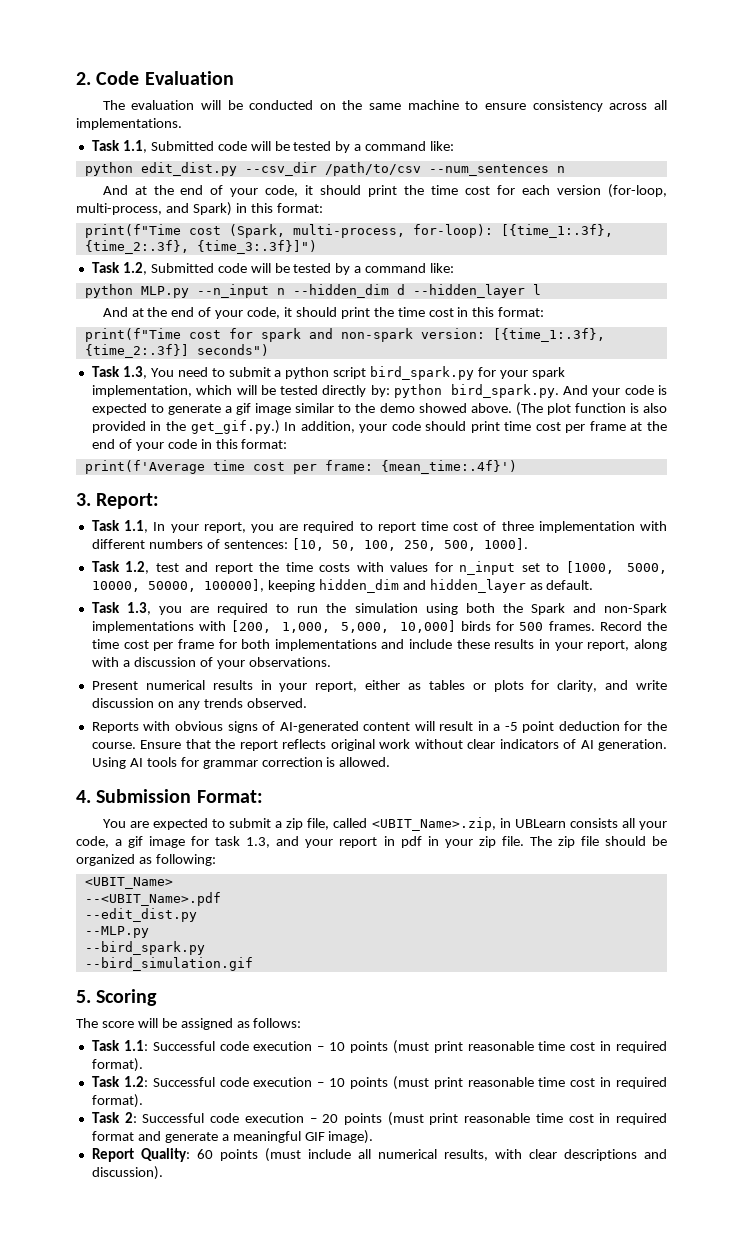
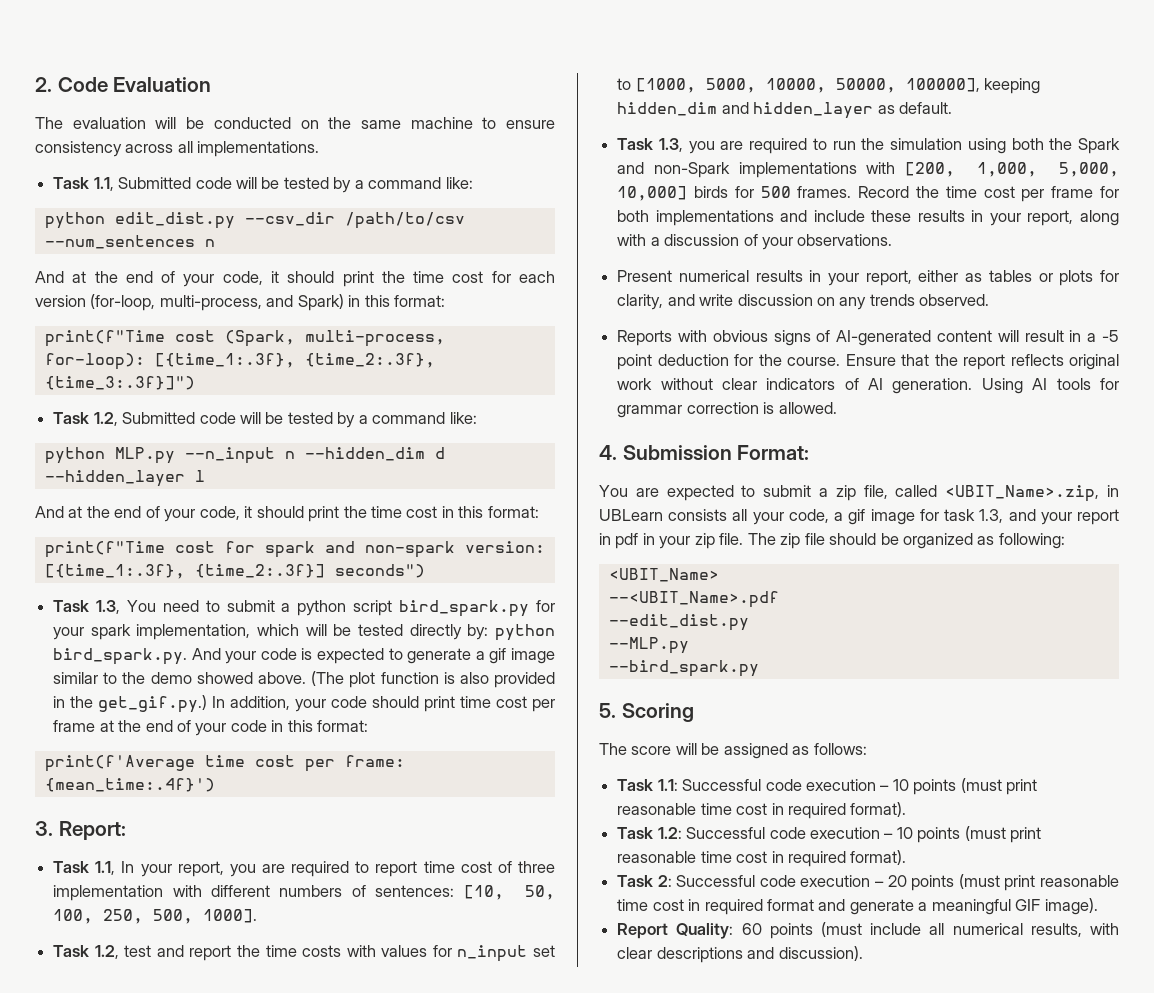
[84,957,253,971] // --bird_simulation.gif -> (759, 668) none

